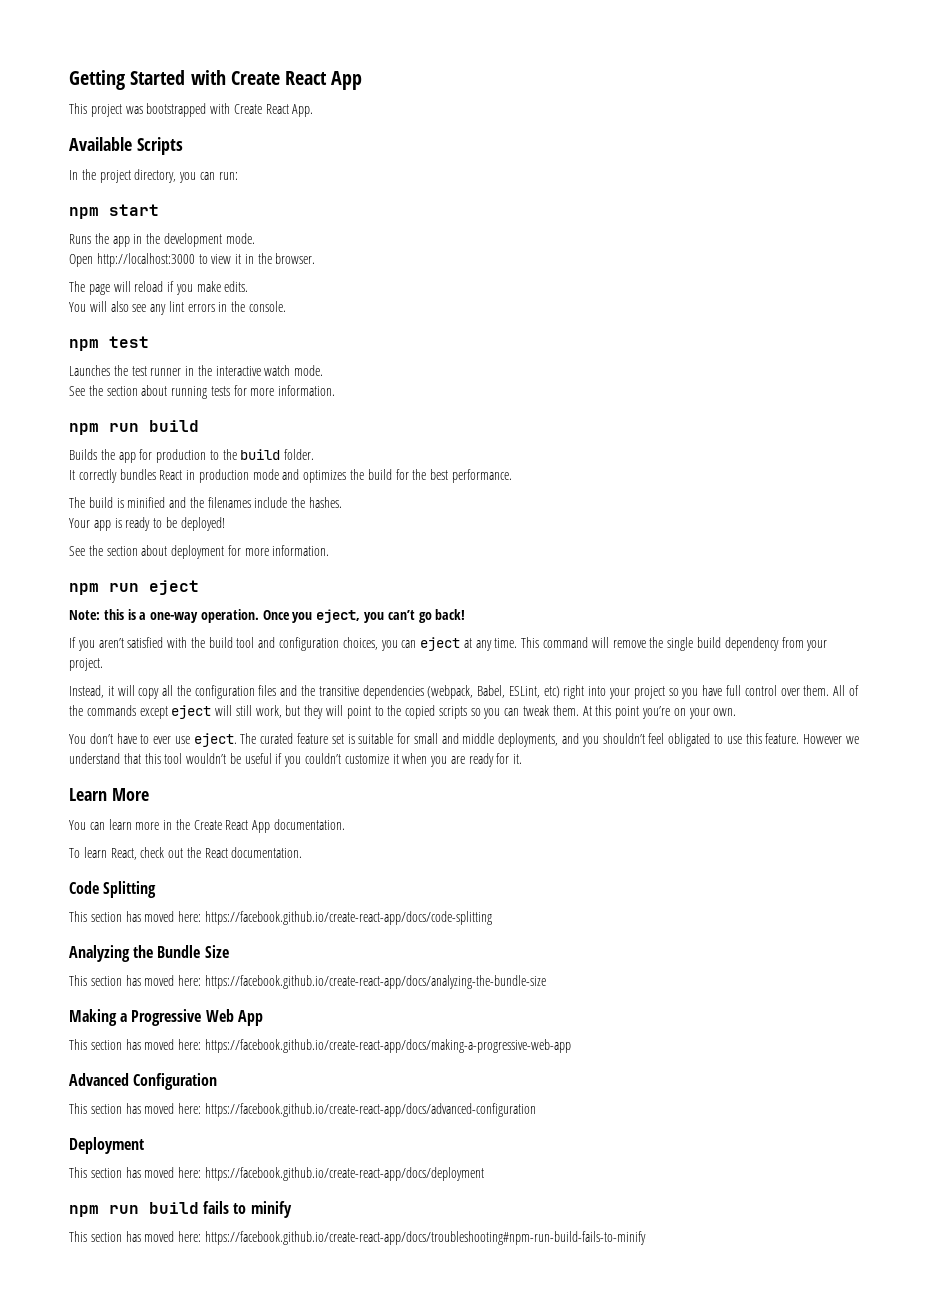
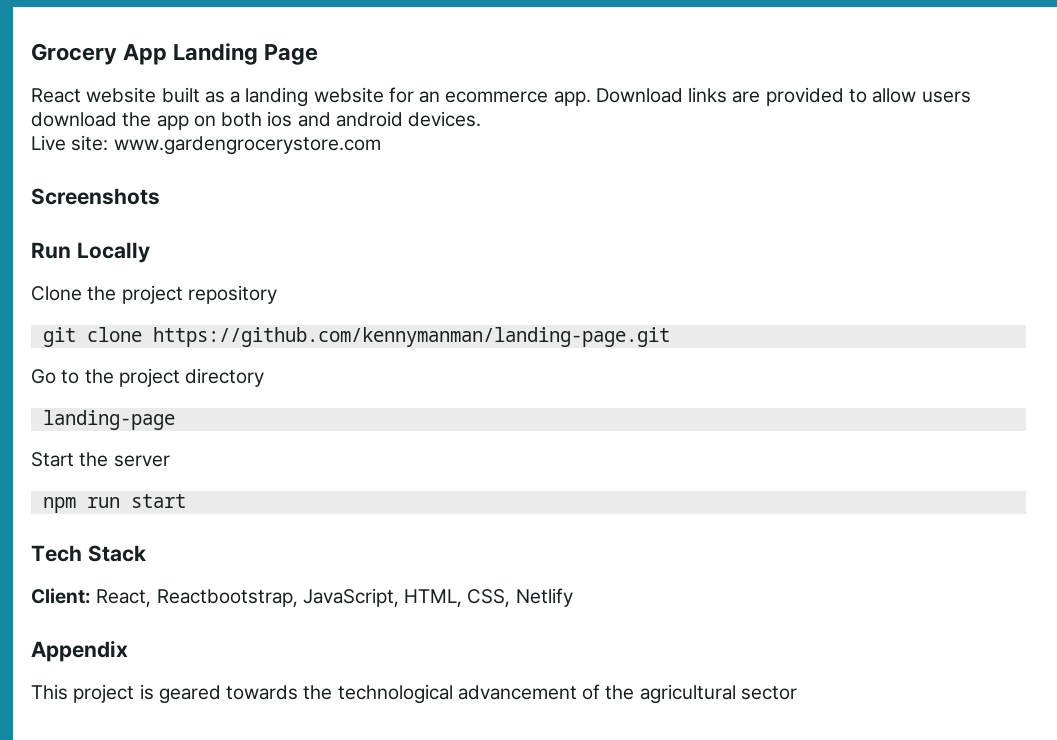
[69,70,363,90] [69,103,314,117] [69,137,183,155] [69,169,238,183] [69,204,159,219] [69,233,255,247] [69,253,316,267] [69,281,249,295] [69,301,287,315] [69,336,149,351] [69,365,324,376] [69,385,336,399] [69,420,199,435] [69,449,315,463] [69,469,512,483] [69,497,343,508] [69,517,225,531] [69,545,330,559] [69,580,199,595] [69,609,466,623] [69,637,828,651] [69,658,103,671] [69,685,859,699] [69,705,737,719] [69,733,859,747] [69,753,523,767] [69,788,149,801] [69,819,346,833] [69,847,303,860] [69,881,157,898] [69,911,492,925] [69,945,229,962] [69,975,546,989] [69,1009,263,1026] [69,1039,571,1053] [69,1073,218,1090] [69,1103,536,1117] [69,1137,144,1154] [69,1167,484,1181] [69,1201,292,1218] [69,1231,646,1245] Getting Started with Create React App // This project was bootstrapped with Create React App. // Available Scripts // In the project directory, you can run: // npm start // Runs the app in the development mode. // Open http://localhost:3000 to view it in the browser. // The page will reload if you make edits. // You will also see any lint errors in the console. // npm test // Launches the test runner in the interactive watch mode. // See the section about running tests for more information. // npm run build // Builds the app for production to the build folder. // It correctly bundles React in production mode and optimizes the build for the best performance. // The build is minified and the filenames include the hashes. // Your app is ready to be deployed! // See the section about deployment for more information. // npm run eject // Note: this is a one-way operation. Once you eject, you can’t go back! // If you aren’t satisfied with the build tool and configuration choices, you can eject at any time. This command will remove the single build dependency from your project. // Instead, it will copy all the configuration files and the transitive dependencies (webpack, Babel, ESLint, etc) right into your project so you have full control over them. All of the commands except eject will still work, but they will point to the copied scripts so you can tweak them. At this point you’re on your own. // You don’t have to ever use eject. The curated feature set is suitable for small and middle deployments, and you shouldn’t feel obligated to use this feature. However we understand that this tool wouldn’t be useful if you couldn’t customize it when you are ready for it. // Learn More // You can learn more in the Create React App documentation. // To learn React, check out the React documentation. // Code Splitting // This section has moved here: https://facebook.github.io/create-react-app/docs/code-splitting // Analyzing the Bundle Size // This section has moved here: https://facebook.github.io/create-react-app/docs/analyzing-the-bundle-size // Making a Progressive Web App // This section has moved here: https://facebook.github.io/create-react-app/docs/making-a-progressive-web-app // Advanced Configuration // This section has moved here: https://facebook.github.io/create-react-app/docs/advanced-configuration // Deployment // This section has moved here: https://facebook.github.io/create-react-app/docs/deployment // npm run build fails to minify // This section has moved here: https://facebook.github.io/create-react-app/docs/troubleshooting#npm-run-build-fails-to-minify -> [31,43,319,65] [31,87,971,107] [31,111,482,130] [31,135,381,155] [31,188,160,205] [31,242,150,263] [31,285,277,304] [42,327,670,347] [31,368,265,387] [42,410,175,430] [31,452,170,467] [42,494,186,513] [31,545,146,562] [31,588,573,607] [31,640,128,662] [31,684,797,704] Grocery App Landing Page // React website built as a landing website for an ecommerce app. Download links are provided to allow users download the app on both ios and android devices. // Live site: www.gardengrocerystore.com // Screenshots // Run Locally // Clone the project repository // git clone https://github.com/kennymanman/landing-page.git // Go to the project directory // landing-page // Start the server // npm run start // Tech Stack // Client: React, Reactbootstrap, JavaScript, HTML, CSS, Netlify // Appendix // This project is geared towards the technological advancement of the agricultural sector

